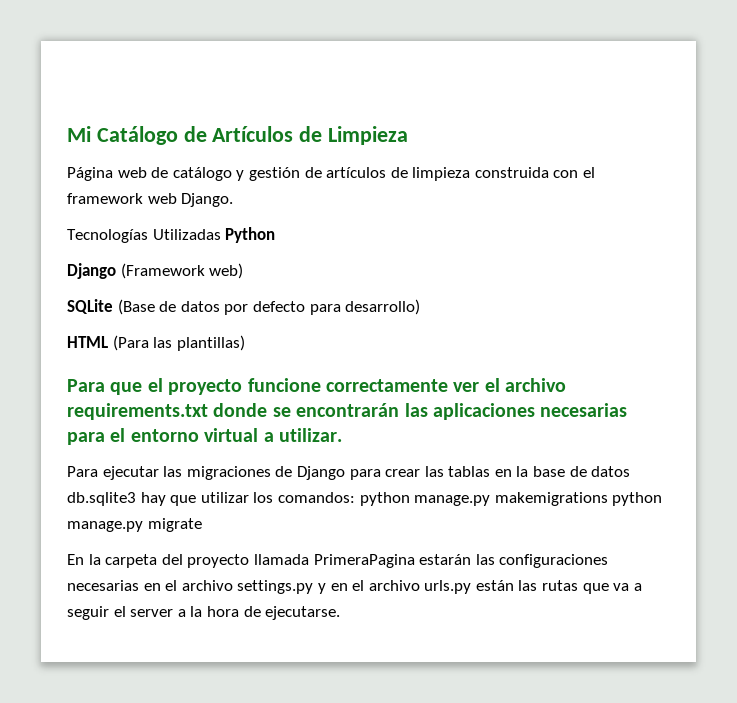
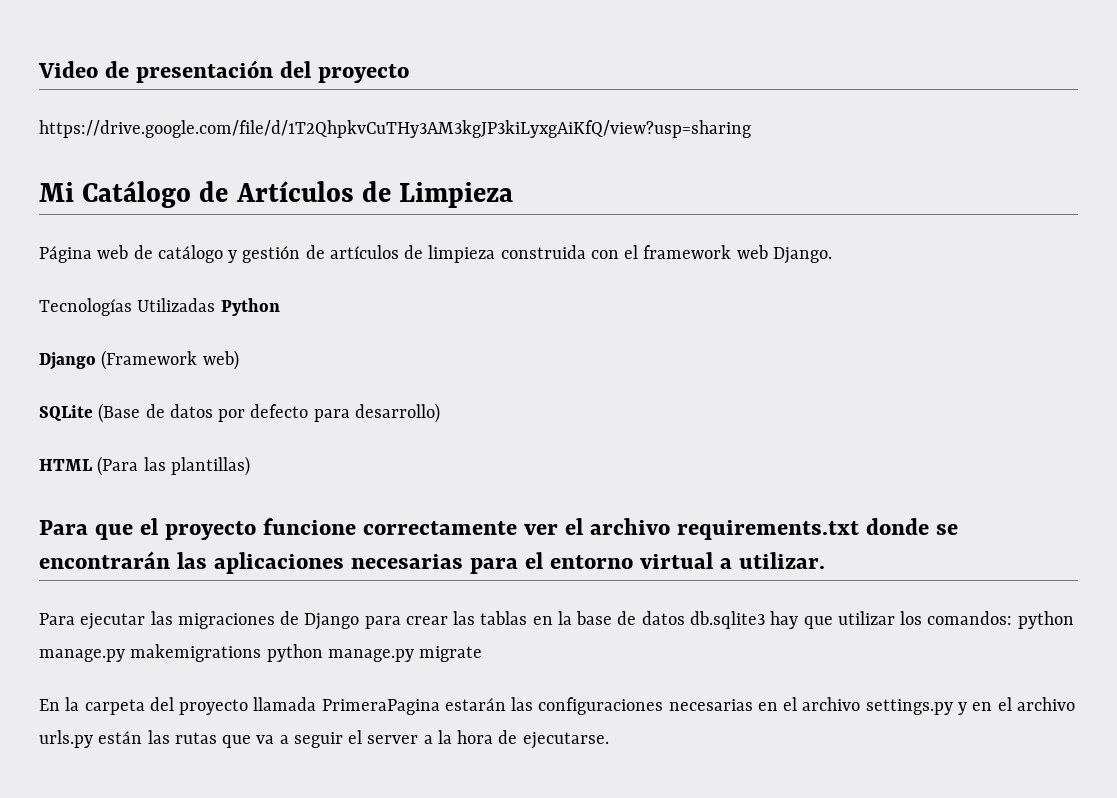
(67, 134) none -> [38,60,410,83] [39,120,751,138] Video de presentación del proyecto // https://drive.google.com/file/d/1T2QhpkvCuTHy3AM3kgJP3kiLyxgAiKfQ/view?usp=sharing //

